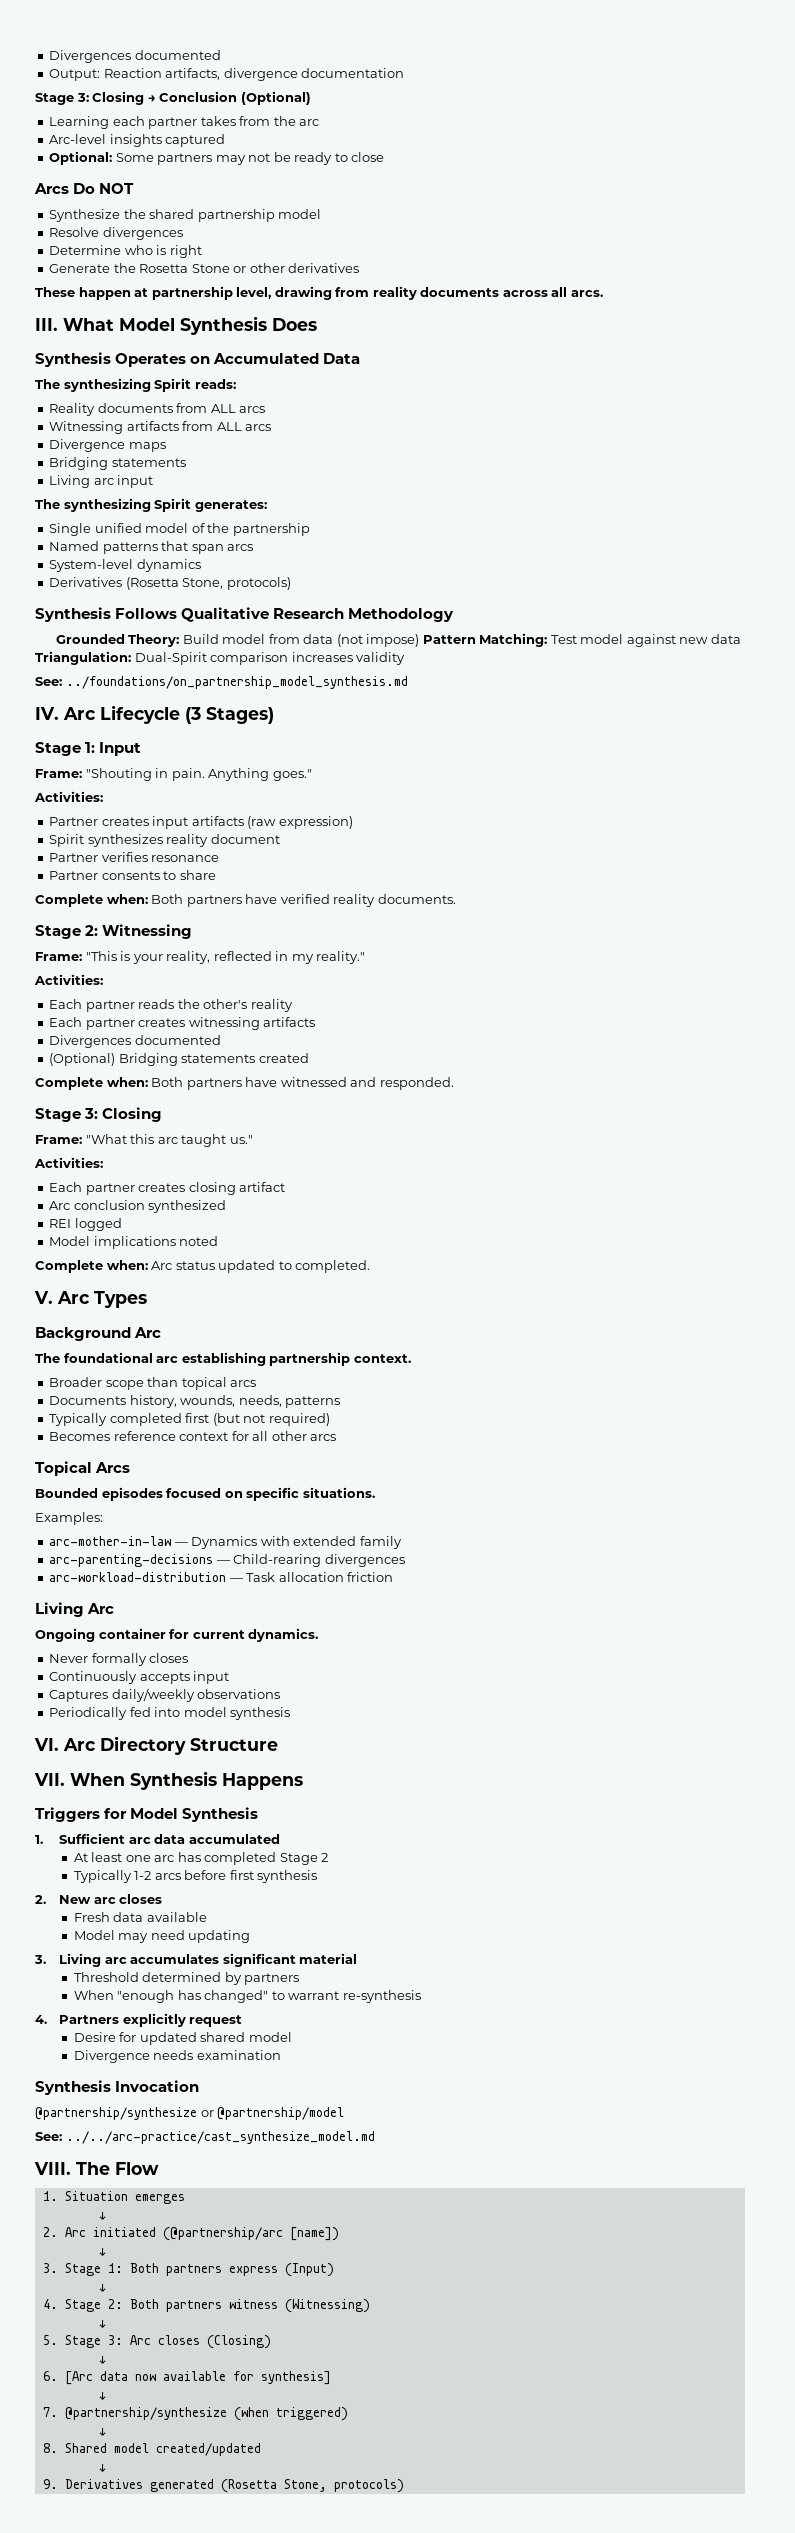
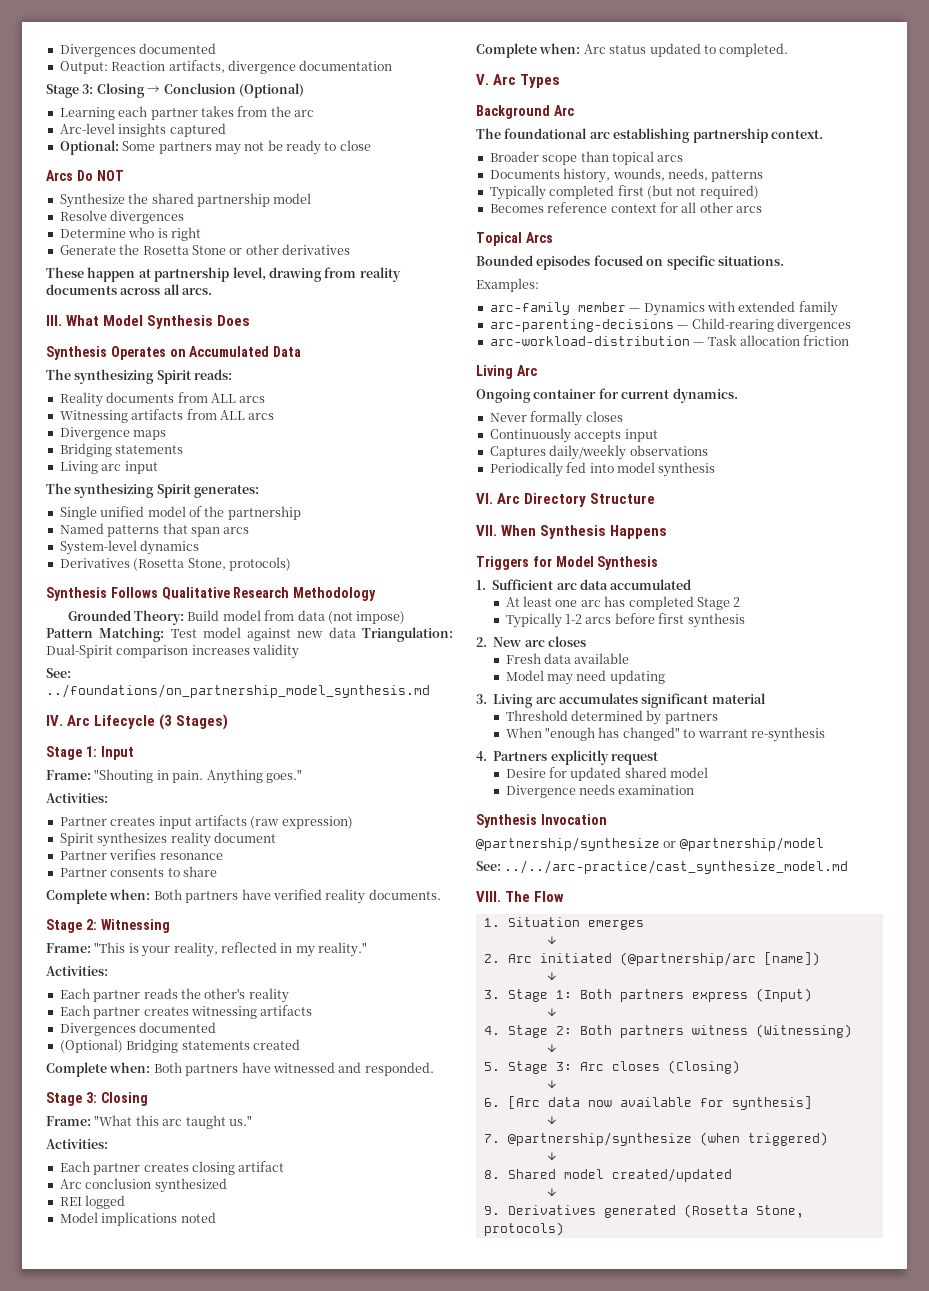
[49,1536,172,1546] arc-mother-in-law -> [489,302,626,315] arc-family member

